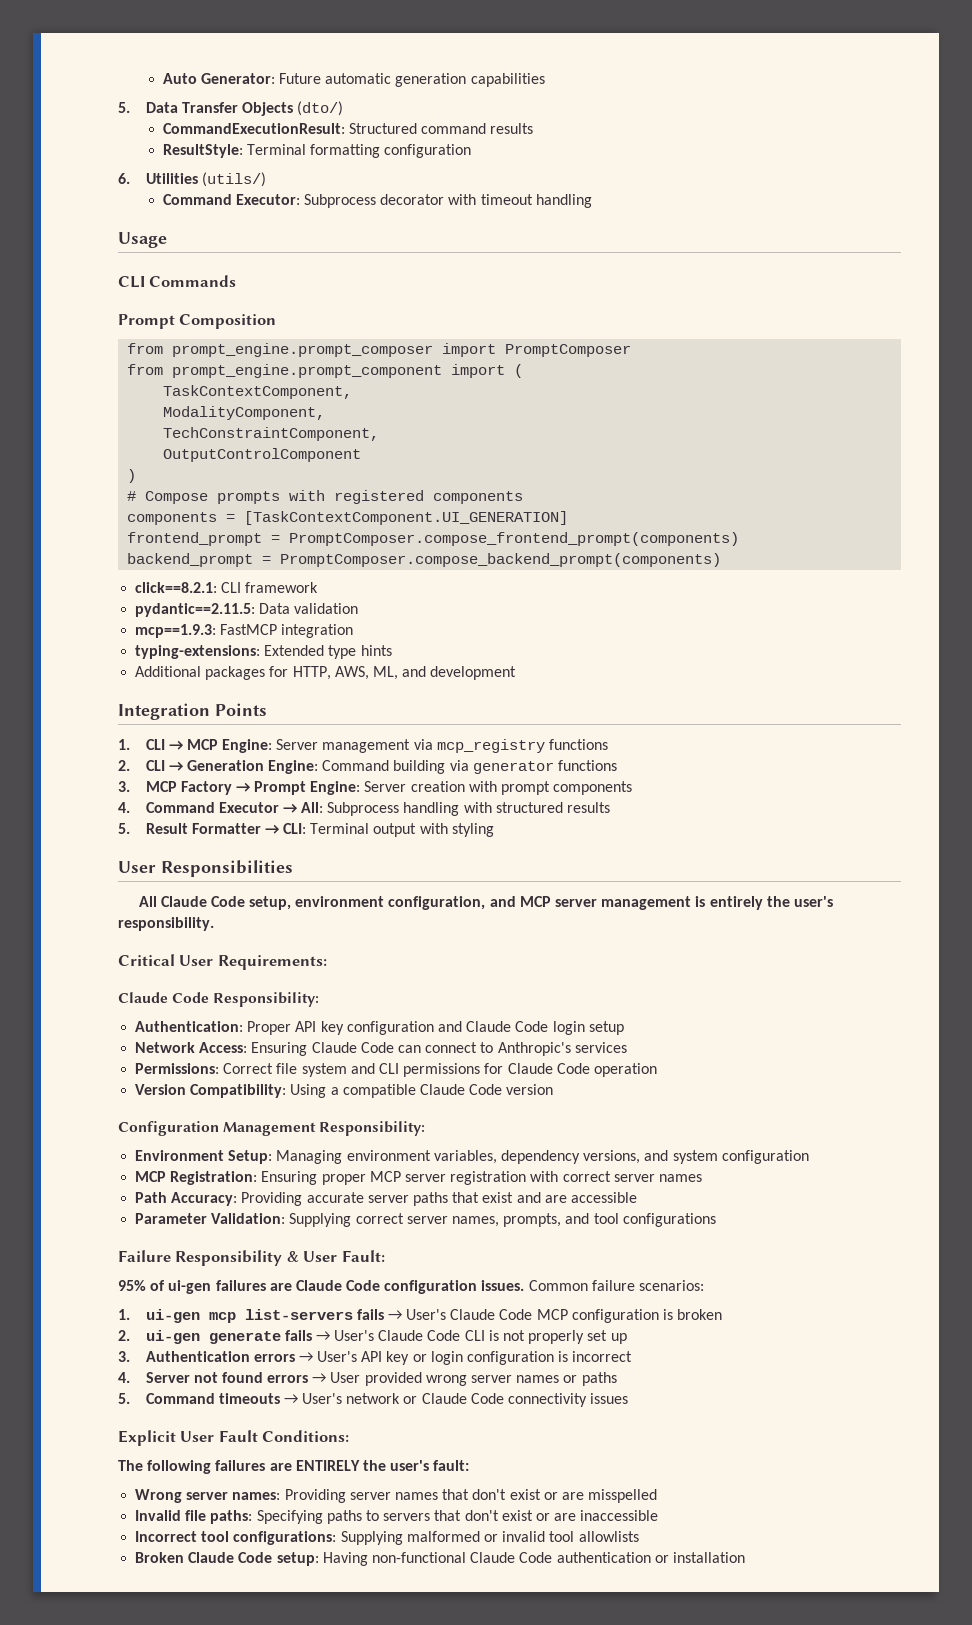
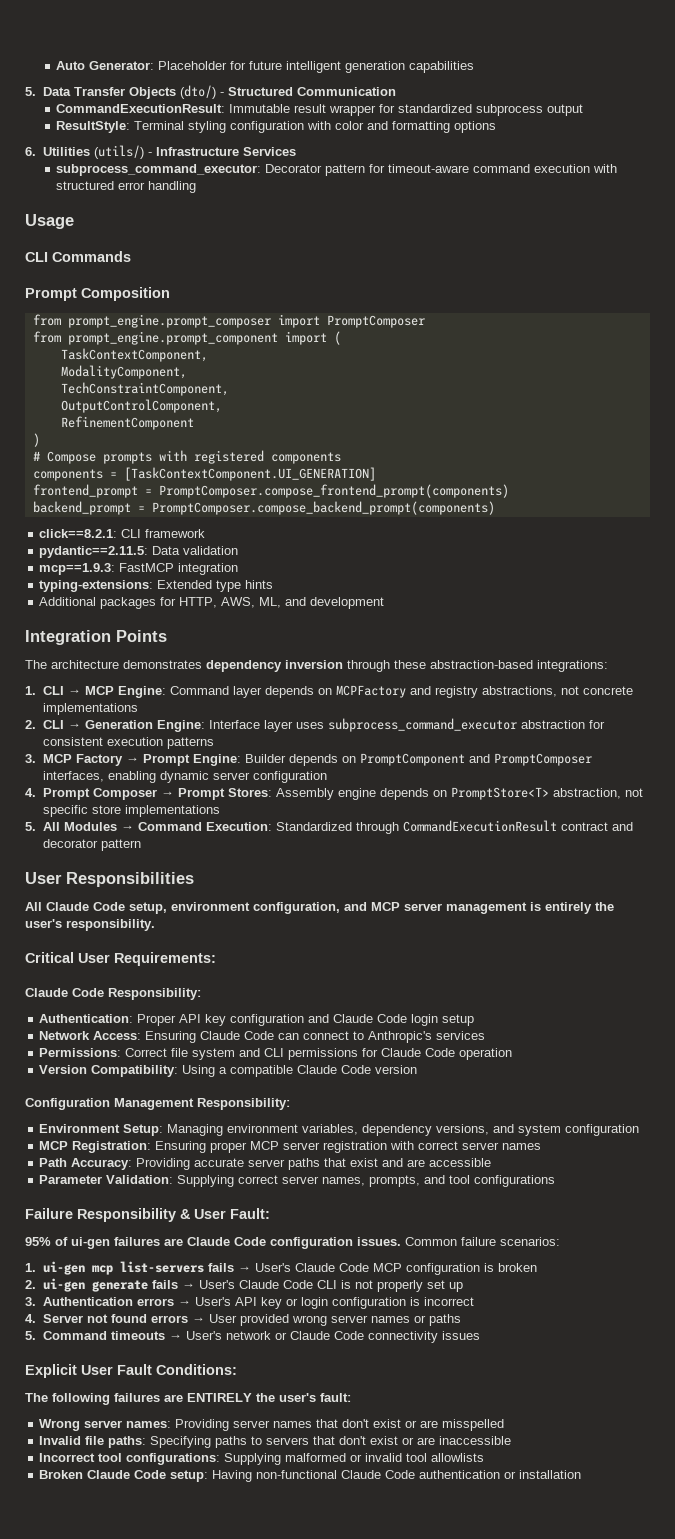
[278,73,392,84] Future automatic -> [158,61,342,73] Placeholder for future intelligent
[162,123,534,134] [162,144,472,158] [118,172,266,187] [162,194,533,208] // CommandExecutionResult: Structured command results // ResultStyle: Terminal formatting configuration // 6. Utilities (utils/) // Command Executor: Subprocess decorator with timeout -> [219,87,396,96] [56,104,584,116] [56,121,497,133] [25,145,296,159] [56,164,618,176] [56,181,146,190] - Structured Communication // CommandExecutionResult: Immutable result wrapper for standardized subprocess output // ResultStyle: Terminal styling configuration with color and formatting options // 6. Utilities (utils/) - Infrastructure Services // subprocess_command_executor: Decorator pattern for timeout-aware command execution with structured error
[163,448,362,462] OutputControlComponent -> [60,399,222,413] [60,416,194,430] OutputControlComponent, // RefinementComponent
(267, 709) none -> [25,660,608,672] // The architecture demonstrates dependency inversion through these abstraction-based integrations:
[276,739,609,753] Server management via mcp_registry functions -> [169,685,633,698] [42,703,138,715] Command layer depends on MCPFactory and registry abstractions, not concrete implementations
[322,760,618,774] Command building via generator functions -> [208,718,605,732] [42,737,214,749] Interface layer uses subprocess_command_executor abstraction for consistent execution patterns
[364,781,633,795] [118,802,611,816] [118,823,494,837] Server creation with prompt components // 4. Command Executor → All: Subprocess handling with structured results // 5. Result Formatter → CLI: Terminal output with styling -> [244,753,592,766] [42,771,327,783] [25,787,643,800] [42,805,220,817] [25,820,633,834] [42,839,141,851] Builder depends on PromptComponent and PromptComposer interfaces, enabling dynamic server configuration // 4. Prompt Composer → Prompt Stores: Assembly engine depends on PromptStore<T> abstraction, not specific store implementations // 5. All Modules → Command Execution: Standardized through CommandExecutionResult contract and decorator pattern

